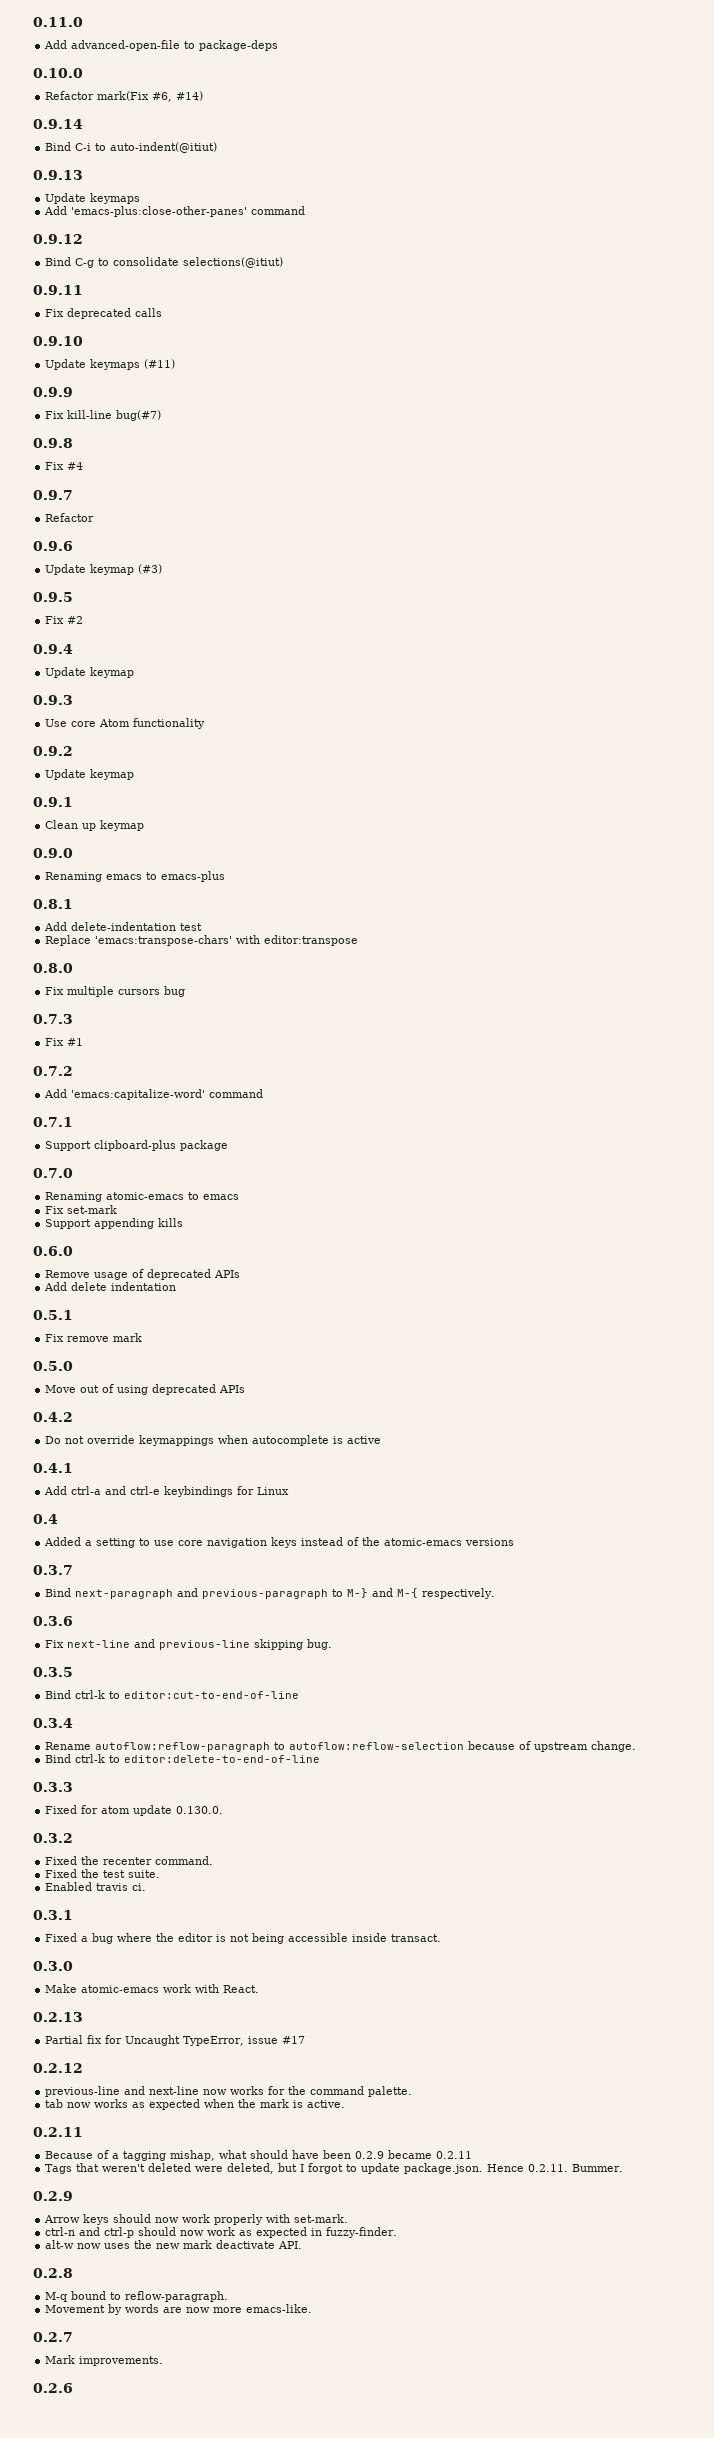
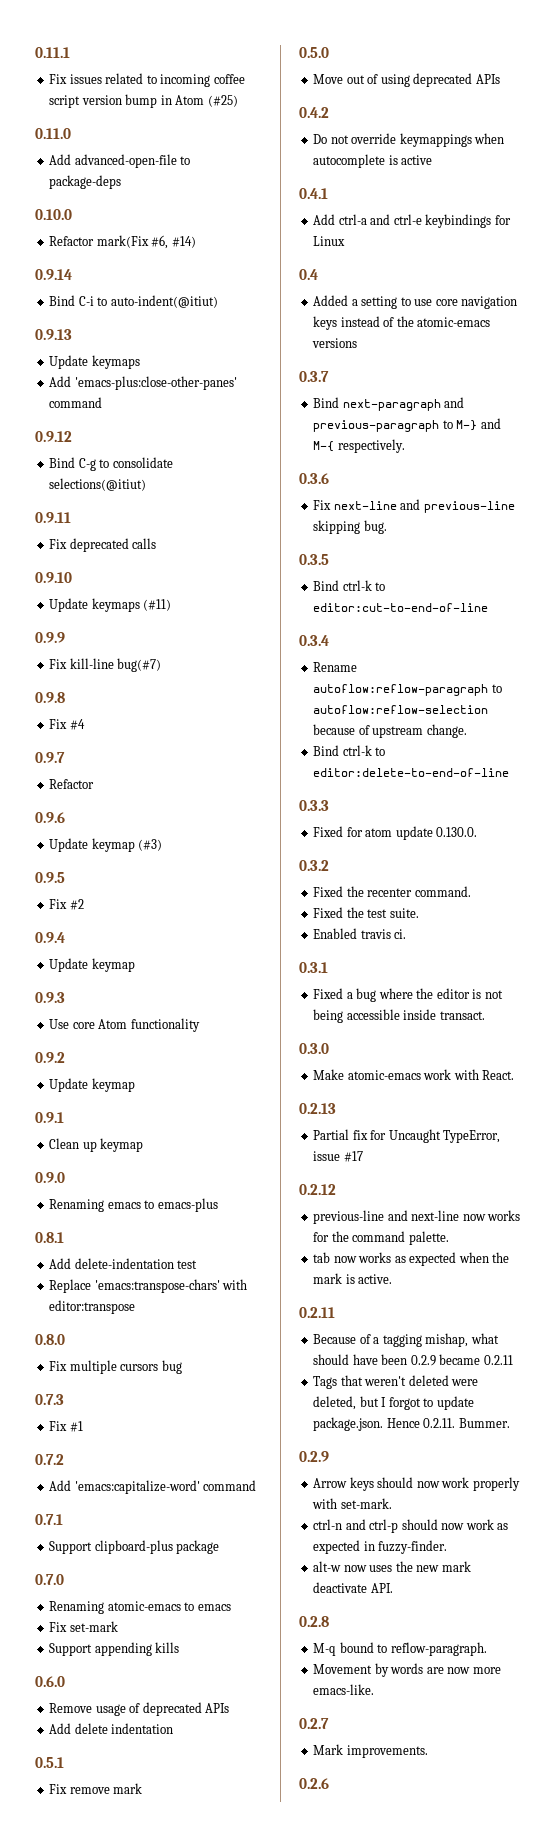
(33, 22) none -> [35,47,70,58] [49,73,245,87] [49,94,238,108] 0.11.1 // Fix issues related to incoming coffee script version bump in Atom (#25) //

